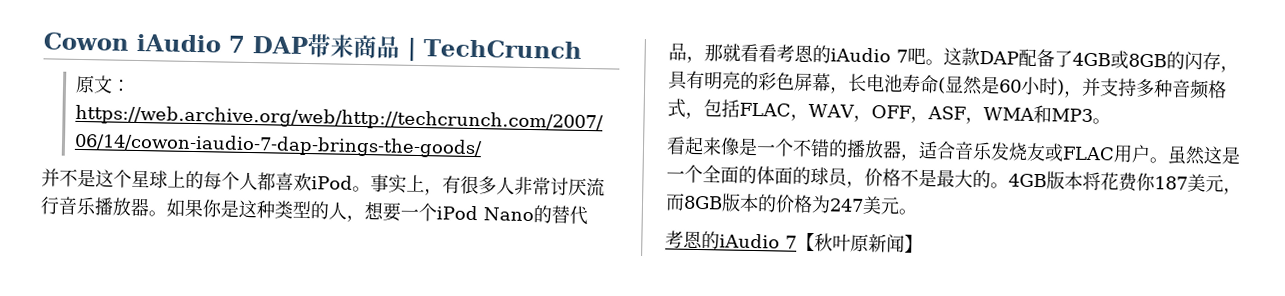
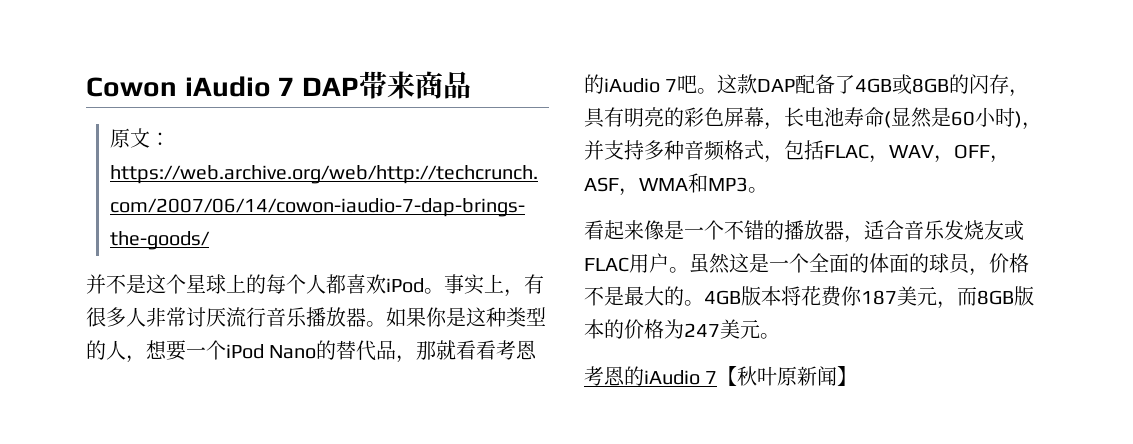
[407,37,582,61] | TechCrunch -> (471, 85) none

